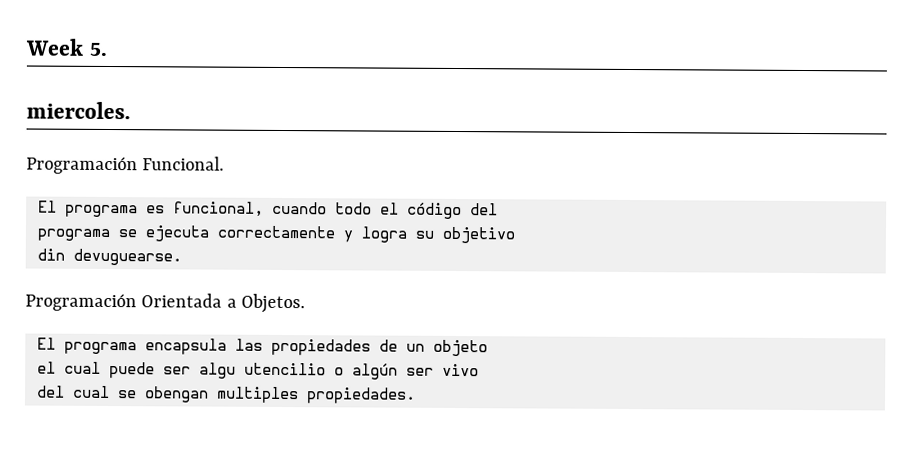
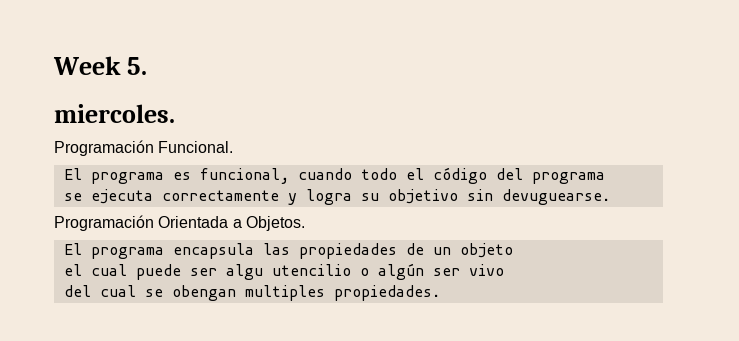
[37,228,110,242] // programa -> [531,172,605,184] programa //
[37,248,65,261] // din -> [466,189,493,201] sin

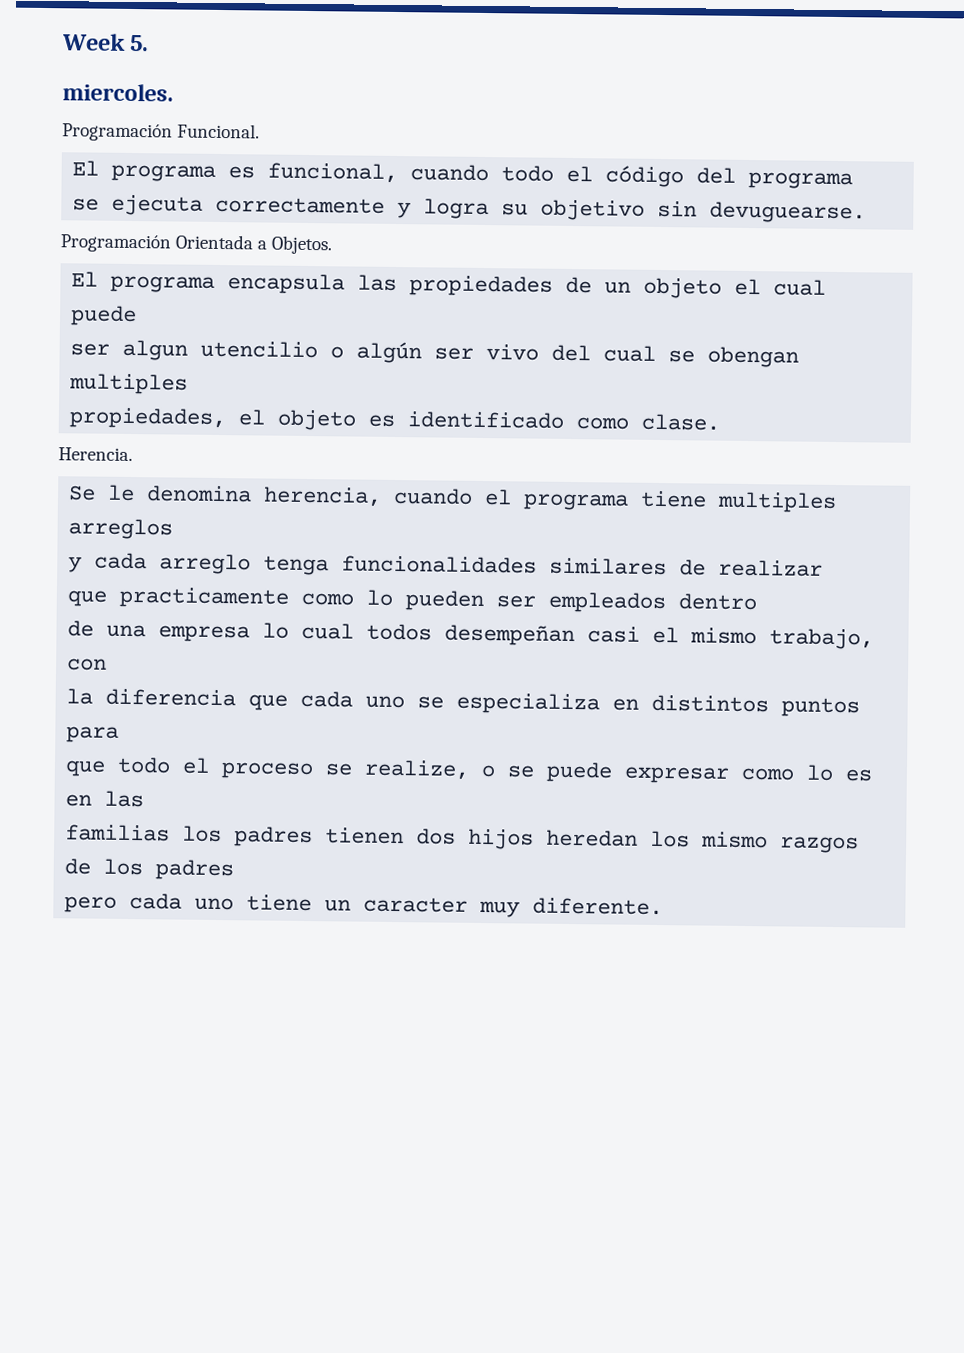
(513, 250) // -> (723, 288) none
[189,264,263,280] ser algu -> [70,339,189,361] // ser algun
(504, 270) // -> (540, 352) none
[333,285,440,301] propiedades. -> [69,407,721,431] [58,447,133,462] [68,484,838,514] [68,518,174,540] [68,552,824,577] [67,586,758,614] [67,620,875,650] [67,658,108,671] [66,688,861,718] [66,726,120,743] [65,756,873,784] [65,790,145,808] [65,824,860,854] [64,858,235,881] [64,893,664,918] // propiedades, el objeto es identificado como clase. // Herencia. // Se le denomina herencia, cuando el programa tiene multiples arreglos // y cada arreglo tenga funcionalidades similares de realizar // que practicamente como lo pueden ser empleados dentro // de una empresa lo cual todos desempeñan casi el mismo trabajo, con // la diferencia que cada uno se especializa en distintos puntos para // que todo el proceso se realize, o se puede expresar como lo es en las // familias los padres tienen dos hijos heredan los mismo razgos de los padres // pero cada uno tiene un caracter muy diferente.

